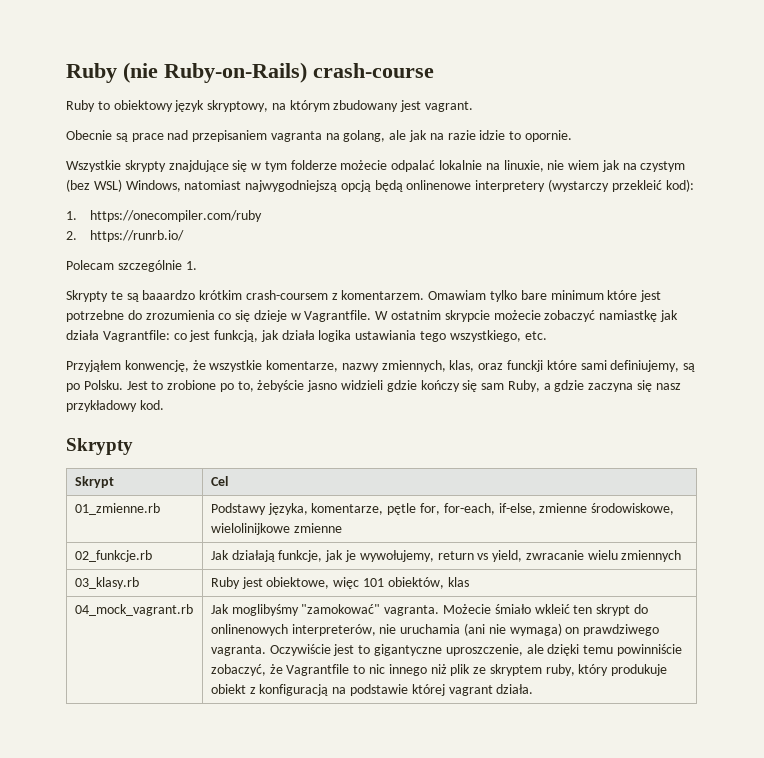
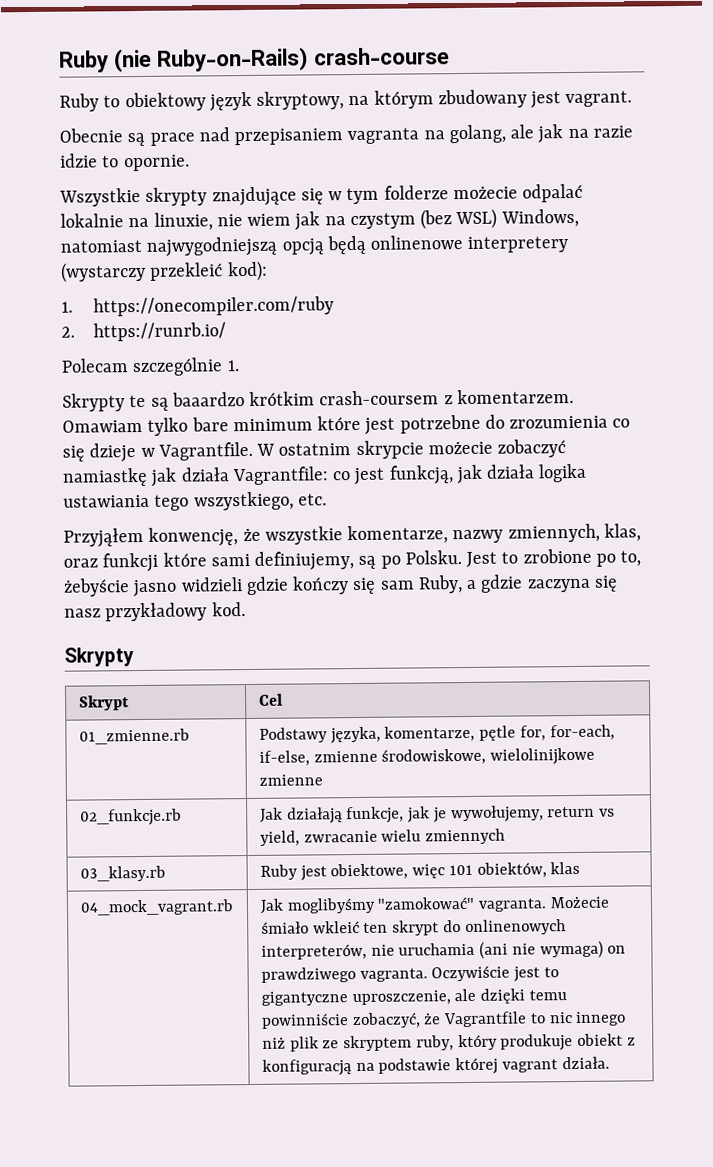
[507,360,544,372] funckji -> [102,552,159,573] funkcji

